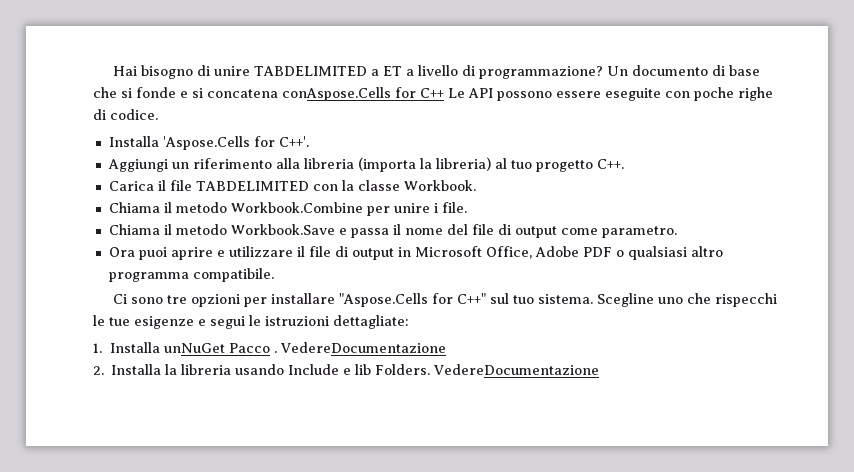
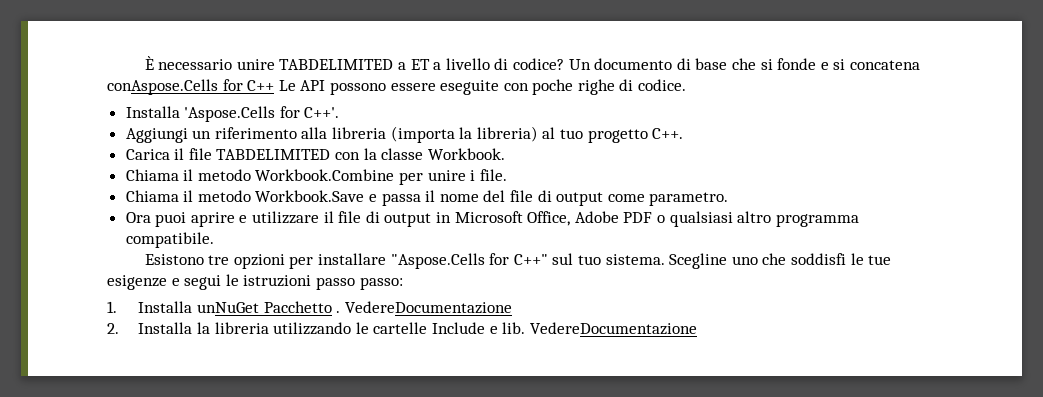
[112,65,210,79] Hai bisogno di -> [144,56,233,70] È necessario
[478,66,603,79] programmazione? -> [513,58,565,70] codice?
[112,294,163,304] Ci sono -> [144,254,204,265] Esistono
[714,293,777,307] rispecchi -> [790,253,846,265] soddisfi
[333,315,409,329] dettagliate: -> [315,277,403,290] passo passo:
[228,343,270,353] Pacco -> [263,301,332,313] Pacchetto
[235,364,431,375] usando Include e lib Folders. -> [273,322,526,335] utilizzando le cartelle Include e lib.

